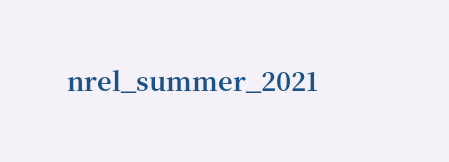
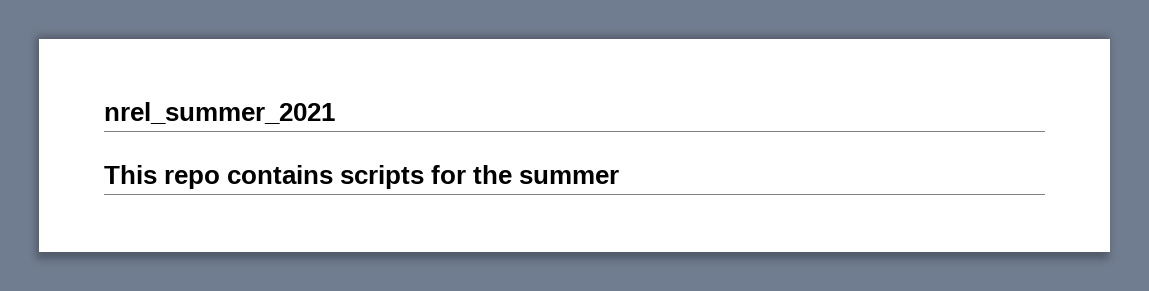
(318, 81) none -> [104,165,620,189] // This repo contains scripts for the summer

